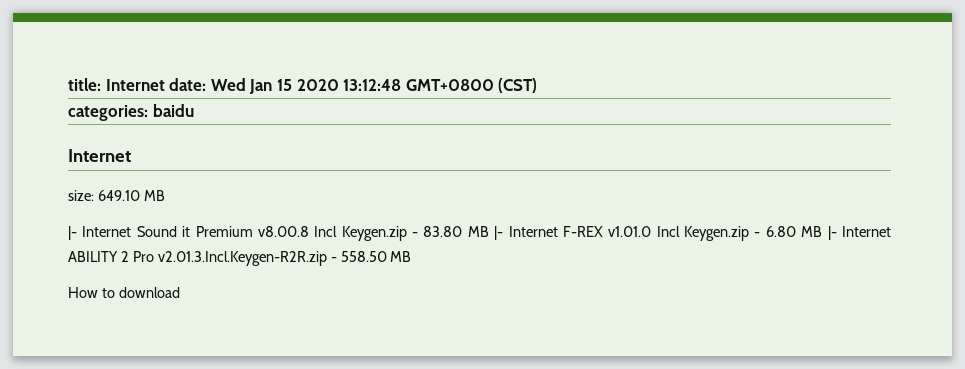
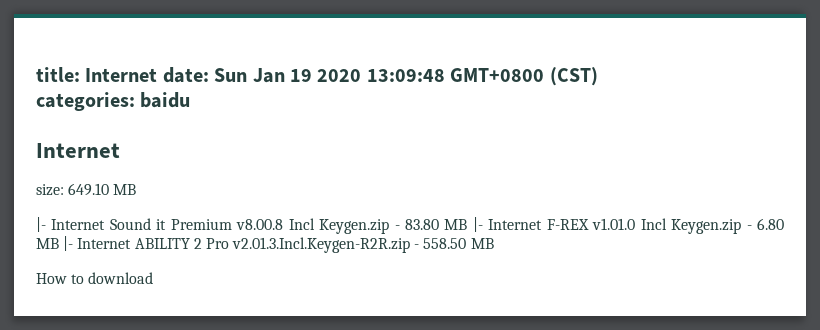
[210,78,402,94] Wed Jan 15 2020 13:12:48 -> [214,68,445,83] Sun Jan 19 2020 13:09:48

